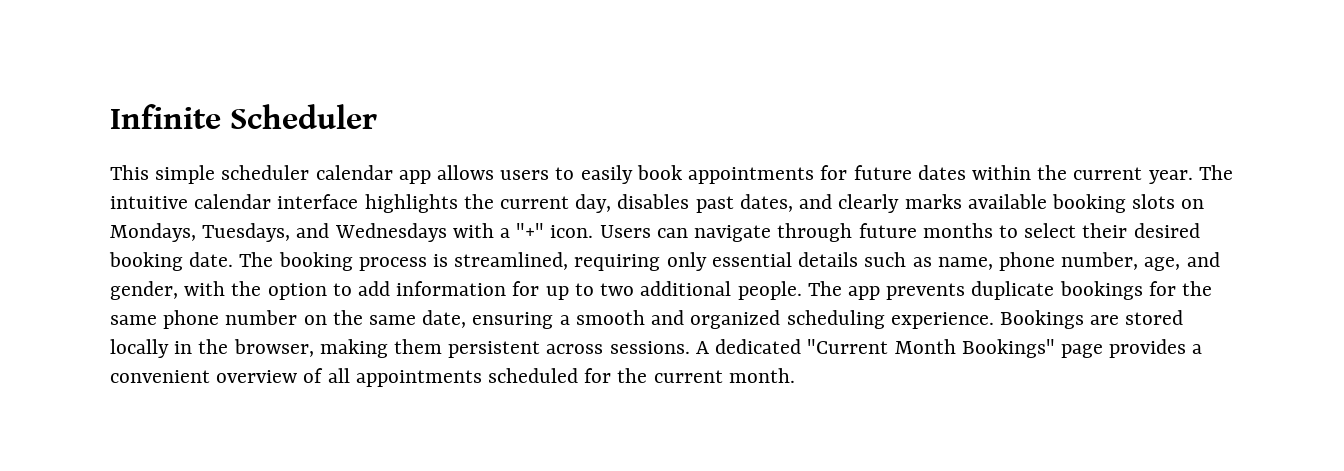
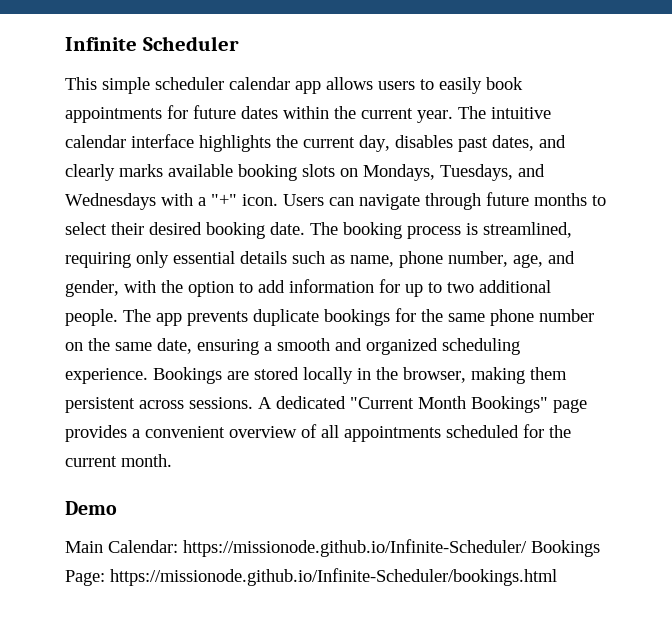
(795, 375) none -> [65,501,117,515] [65,539,600,557] [65,568,557,586] // Demo // Main Calendar: https://missionode.github.io/Infinite-Scheduler/ Bookings Page: https://missionode.github.io/Infinite-Scheduler/bookings.html

